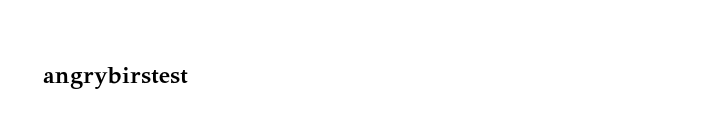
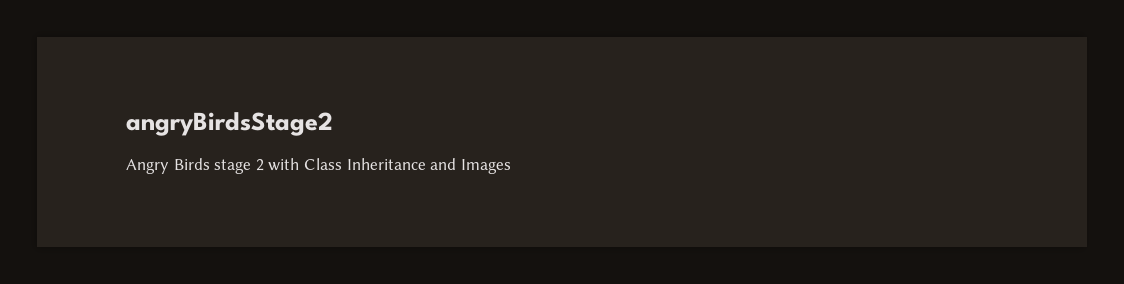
[43,67,188,89] angrybirstest -> [126,112,333,136] [126,158,511,174] angryBirdsStage2 // Angry Birds stage 2 with Class Inheritance and Images

